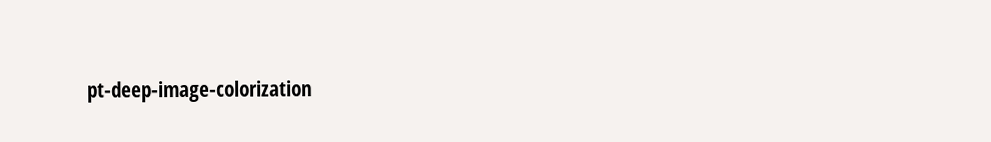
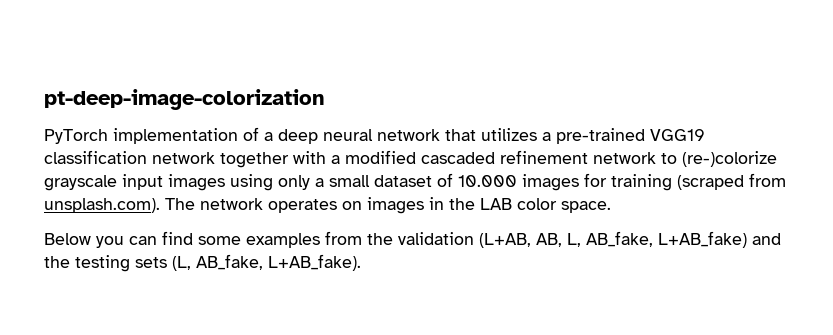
(313, 91) none -> [44,127,705,144] [44,150,777,168] [44,173,786,191] [44,197,611,214] [44,231,781,248] [44,254,361,272] // PyTorch implementation of a deep neural network that utilizes a pre-trained VGG19 classification network together with a modified cascaded refinement network to (re-)colorize grayscale input images using only a small dataset of 10.000 images for training (scraped from unsplash.com). The network operates on images in the LAB color space. // Below you can find some examples from the validation (L+AB, AB, L, AB_fake, L+AB_fake) and the testing sets (L, AB_fake, L+AB_fake).

